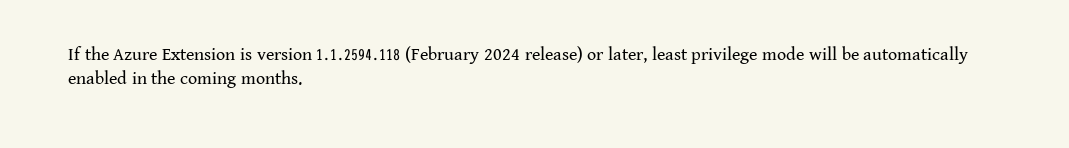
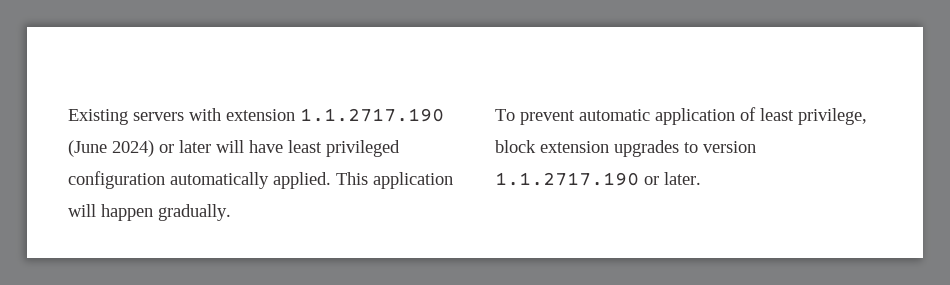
[68,46,969,64] [68,70,302,88] If the Azure Extension is version 1.1.2594.118 (February 2024 release) or later, least privilege mode will be automatically enabled in the coming months. -> [68,108,444,125] [68,140,400,157] [68,171,453,189] [68,204,231,221] [495,107,867,125] [495,140,756,157] [495,172,701,186] Existing servers with extension 1.1.2717.190 (June 2024) or later will have least privileged configuration automatically applied. This application will happen gradually. // To prevent automatic application of least privilege, block extension upgrades to version 1.1.2717.190 or later.

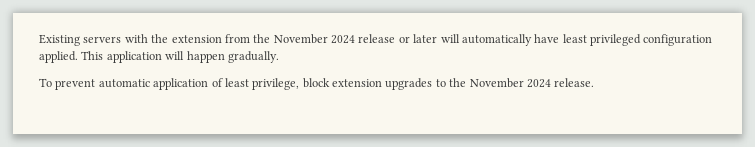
[226,108,444,122] [68,140,154,157] extension 1.1.2717.190 (June 2024) -> [151,34,396,44] the extension from the November 2024 release
(244, 146) none -> [461,34,532,46] automatically
[170,172,269,189] automatically -> (713, 40) none
[703,141,756,153] [495,172,701,186] version 1.1.2717.190 or later. -> [449,78,595,88] the November 2024 release.

